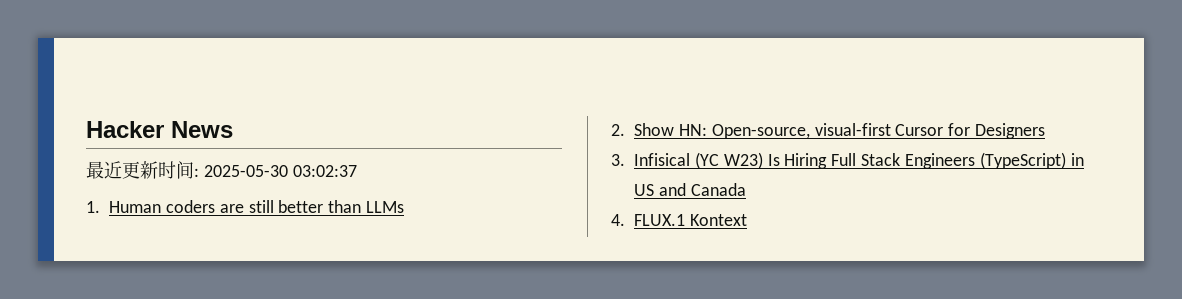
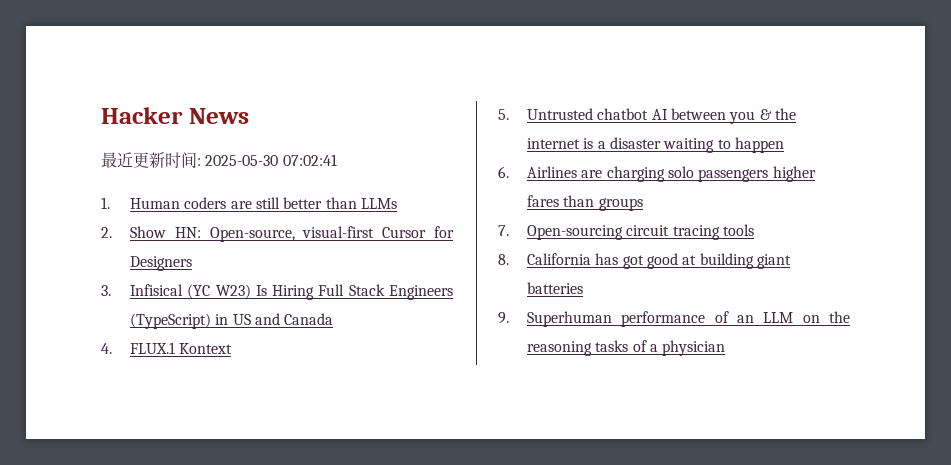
[292,165,357,177] 03:02:37 -> [282,154,337,166] 07:02:41
(747, 220) none -> [498,108,797,124] [527,137,785,153] [498,166,816,182] [527,195,643,211] [498,224,755,240] [498,253,792,269] [527,282,584,294] [498,311,850,327] [527,340,726,356] // 5. Untrusted chatbot AI between you & the internet is a disaster waiting to happen // 6. Airlines are charging solo passengers higher fares than groups // 7. Open-sourcing circuit tracing tools // 8. California has got good at building giant batteries // 9. Superhuman performance of an LLM on the reasoning tasks of a physician

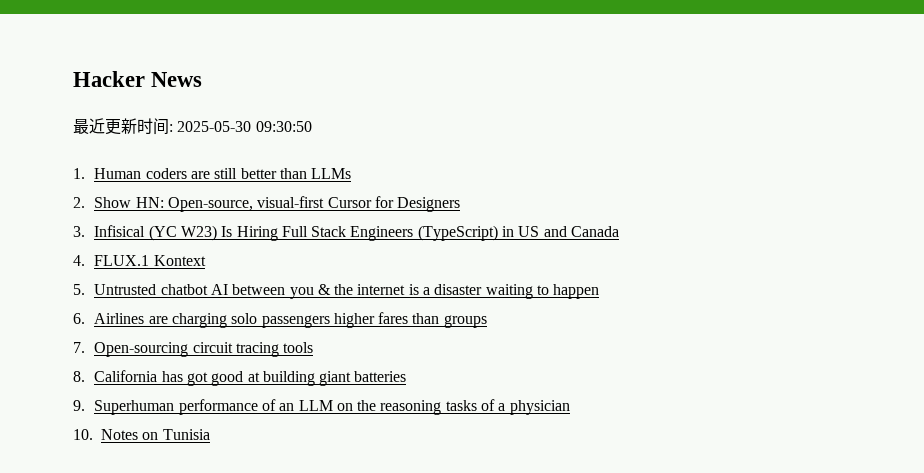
[282,154,337,166] 07:02:41 -> [255,121,312,132] 09:30:50
(726, 348) none -> [73,429,210,440] // 10. Notes on Tunisia

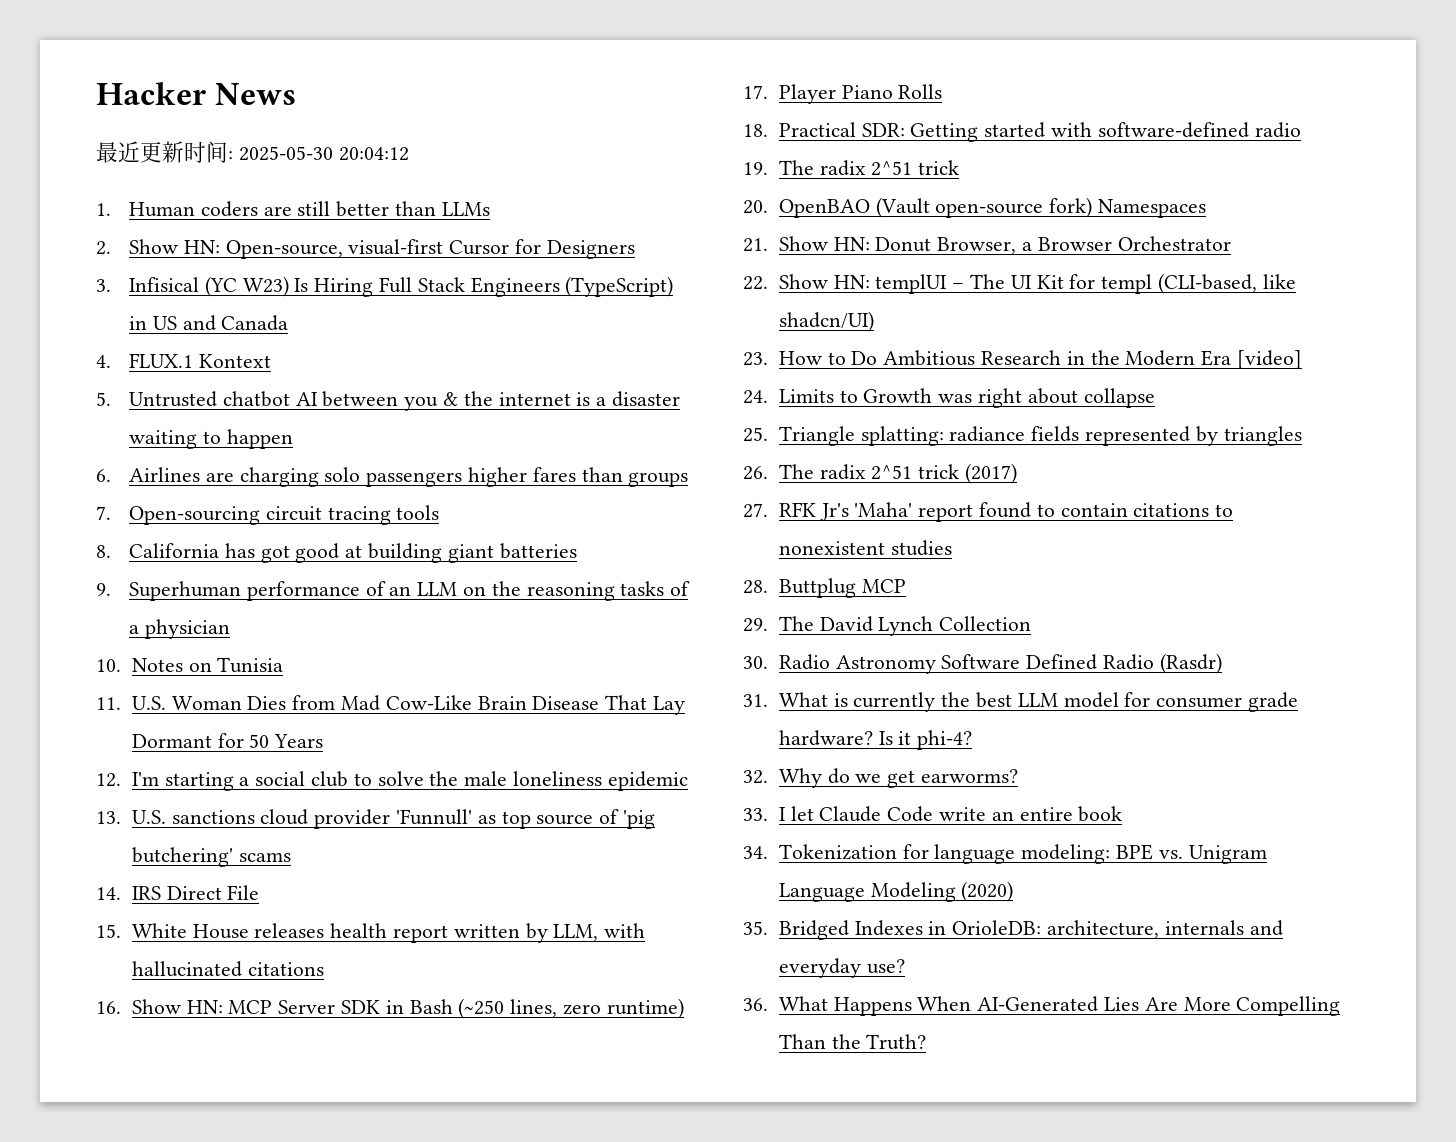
[255,121,312,132] 09:30:50 -> [338,147,409,161] 20:04:12
(210, 434) none -> [96,695,685,715] [131,733,324,748] [96,771,688,791] [96,809,655,829] [131,847,291,867] [96,885,260,900] [96,923,646,943] [131,961,324,977] [96,998,684,1019] [743,84,943,104] [743,122,1301,142] [743,160,960,176] [743,197,1206,218] [743,236,1231,254] [743,273,1296,294] [778,311,874,332] [743,350,1302,369] [743,388,1155,408] [743,426,1302,446] [743,463,1017,484] [743,502,1234,522] [778,540,952,556] [743,578,906,598] [743,616,1032,636] [743,653,1222,674] [743,692,1298,712] [778,730,973,750] [743,768,1018,788] [743,806,1123,822] [743,844,1267,864] [778,881,1014,902] [743,920,1283,940] [778,958,905,978] [743,996,1341,1016] [778,1034,927,1050] // 11. U.S. Woman Dies from Mad Cow-Like Brain Disease That Lay Dormant for 50 Years // 12. I'm starting a social club to solve the male loneliness epidemic // 13. U.S. sanctions cloud provider 'Funnull' as top source of 'pig butchering' scams // 14. IRS Direct File // 15. White House releases health report written by LLM, with hallucinated citations // 16. Show HN: MCP Server SDK in Bash (~250 lines, zero runtime) // 17. Player Piano Rolls // 18. Practical SDR: Getting started with software-defined radio // 19. The radix 2^51 trick // 20. OpenBAO (Vault open-source fork) Namespaces // 21. Show HN: Donut Browser, a Browser Orchestrator // 22. Show HN: templUI – The UI Kit for templ (CLI-based, like shadcn/UI) // 23. How to Do Ambitious Research in the Modern Era [video] // 24. Limits to Growth was right about collapse // 25. Triangle splatting: radiance fields represented by triangles // 26. The radix 2^51 trick (2017) // 27. RFK Jr's 'Maha' report found to contain citations to nonexistent studies // 28. Buttplug MCP // 29. The David Lynch Collection // 30. Radio Astronomy Software Defined Radio (Rasdr) // 31. What is currently the best LLM model for consumer grade hardware? Is it phi-4? // 32. Why do we get earworms? // 33. I let Claude Code write an entire book // 34. Tokenization for language modeling: BPE vs. Unigram Language Modeling (2020) // 35. Bridged Indexes in OrioleDB: architecture, internals and everyday use? // 36. What Happens When AI-Generated Lies Are More Compelling Than the Truth?

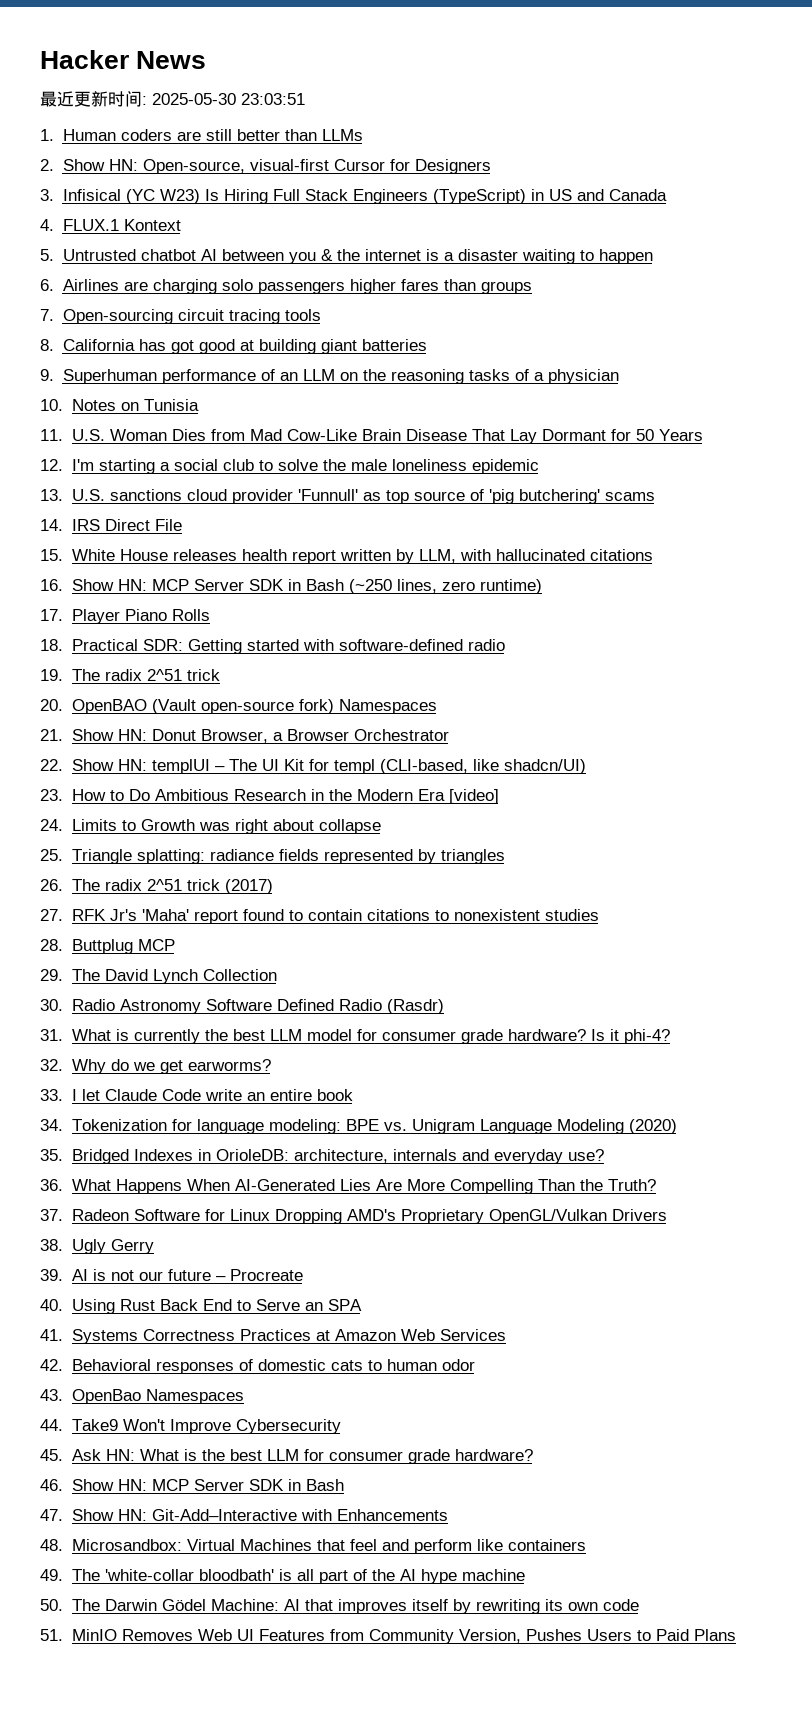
[338,147,409,161] 20:04:12 -> [241,93,305,105] 23:03:51
(927, 1042) none -> [40,1209,667,1224] [40,1239,154,1254] [40,1269,303,1281] [40,1299,362,1314] [40,1329,506,1344] [40,1359,475,1374] [40,1389,244,1404] [40,1419,341,1434] [40,1449,533,1464] [40,1479,344,1491] [40,1509,448,1521] [40,1539,586,1554] [40,1569,525,1584] [40,1599,639,1614] [40,1629,736,1644] // 37. Radeon Software for Linux Dropping AMD's Proprietary OpenGL/Vulkan Drivers // 38. Ugly Gerry // 39. AI is not our future – Procreate // 40. Using Rust Back End to Serve an SPA // 41. Systems Correctness Practices at Amazon Web Services // 42. Behavioral responses of domestic cats to human odor // 43. OpenBao Namespaces // 44. Take9 Won't Improve Cybersecurity // 45. Ask HN: What is the best LLM for consumer grade hardware? // 46. Show HN: MCP Server SDK in Bash // 47. Show HN: Git-Add–Interactive with Enhancements // 48. Microsandbox: Virtual Machines that feel and perform like containers // 49. The 'white-collar bloodbath' is all part of the AI hype machine // 50. The Darwin Gödel Machine: AI that improves itself by rewriting its own code // 51. MinIO Removes Web UI Features from Community Version, Pushes Users to Paid Plans

